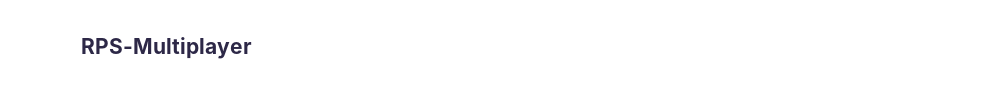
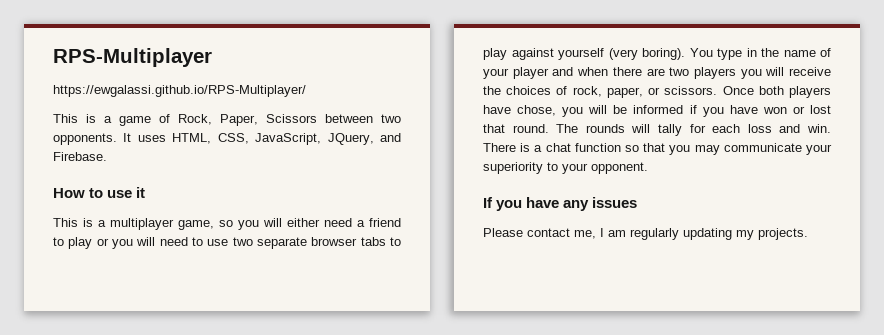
(252, 48) none -> [53,85,306,97] [53,114,401,126] [53,133,401,145] [53,152,107,161] [53,187,146,198] [53,218,401,230] [53,237,401,249] [483,48,831,60] [483,67,831,79] [483,86,831,98] [483,105,831,117] [483,124,831,136] [483,143,832,155] [483,162,648,174] [483,197,638,211] [483,228,808,240] // https://ewgalassi.github.io/RPS-Multiplayer/ // This is a game of Rock, Paper, Scissors between two opponents. It uses HTML, CSS, JavaScript, JQuery, and Firebase. // How to use it // This is a multiplayer game, so you will either need a friend to play or you will need to use two separate browser tabs to play against yourself (very boring). You type in the name of your player and when there are two players you will receive the choices of rock, paper, or scissors. Once both players have chose, you will be informed if you have won or lost that round. The rounds will tally for each loss and win. There is a chat function so that you may communicate your superiority to your opponent. // If you have any issues // Please contact me, I am regularly updating my projects.

